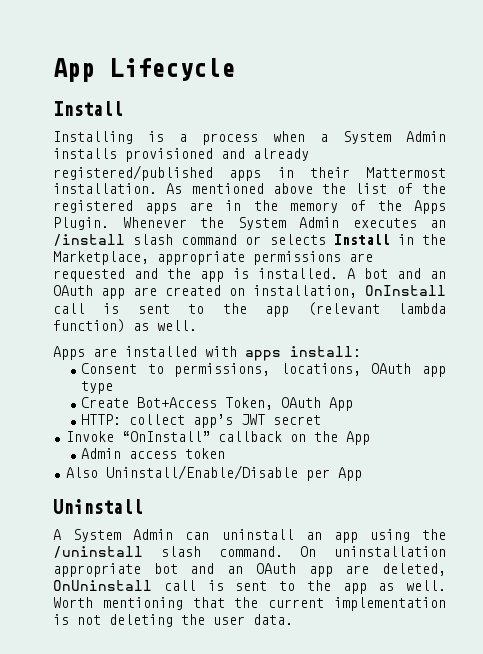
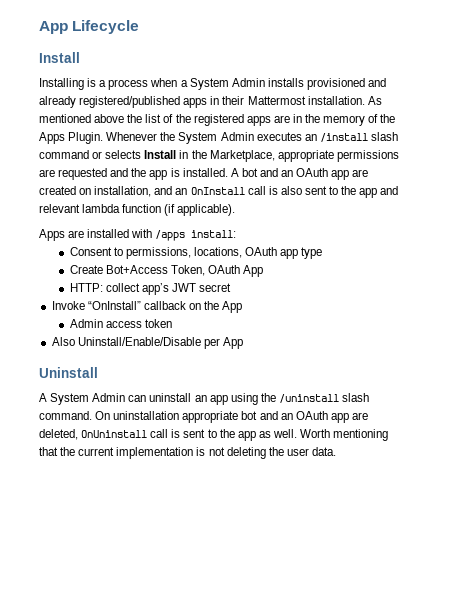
(357, 291) none -> [154,186,188,195] and an
[137,302,447,317] [53,319,197,333] sent to the app (relevant lambda function) as well. -> [280,186,399,198] [39,204,236,216] also sent to the app and relevant lambda function (if applicable).
[245,350,281,361] apps -> [155,230,186,241] /apps

